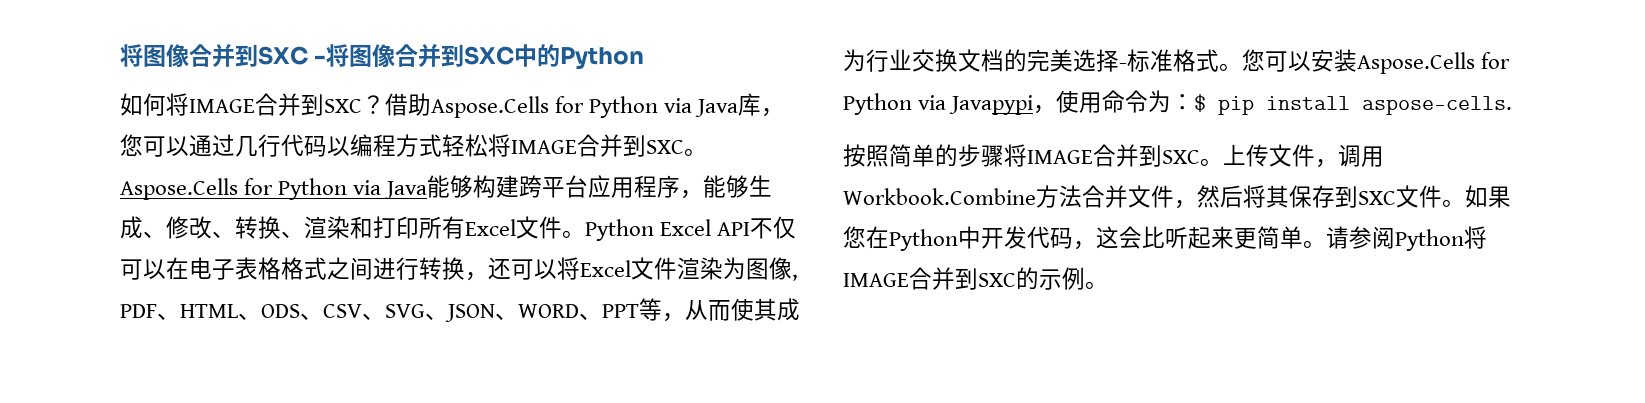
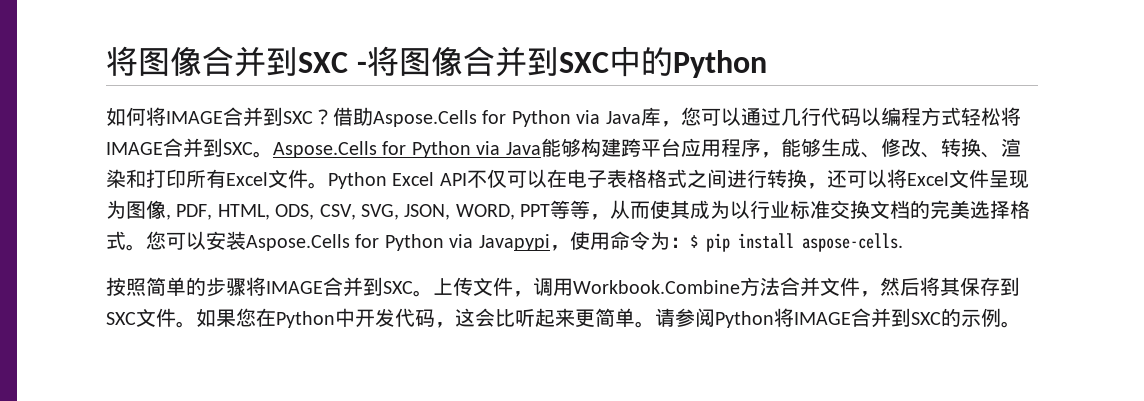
[677,257,723,280] 渲染 -> [988,170,1029,189] 呈现
[120,304,639,322] PDF、HTML、ODS、CSV、SVG、JSON、WORD、PPT -> [176,200,571,220] PDF, HTML, ODS, CSV, SVG, JSON, WORD, PPT等
[866,49,912,72] 行业 -> [730,200,831,219] 以行业标准
[1119,49,1173,72] -标准 -> (1011, 209) none

